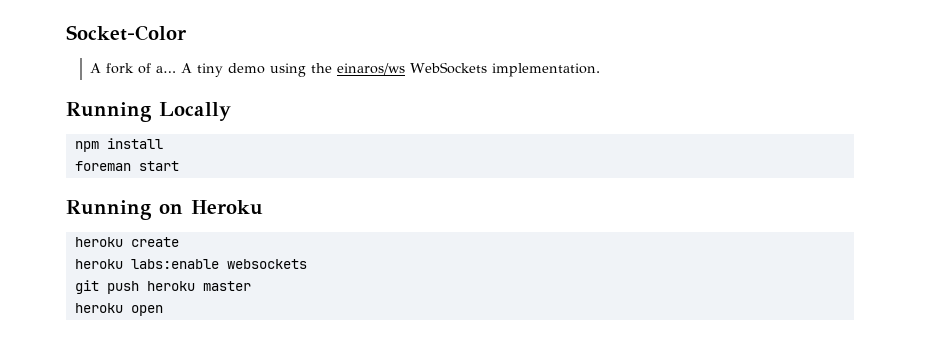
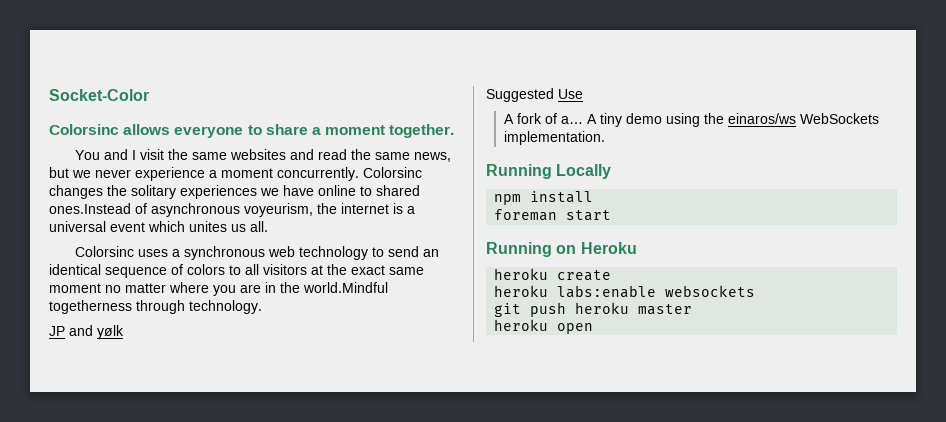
(187, 33) none -> [49,124,455,138] [75,149,452,162] [49,167,422,181] [49,185,420,199] [49,203,415,217] [49,221,268,232] [75,246,440,260] [49,264,424,278] [49,282,388,296] [49,300,262,314] [49,325,124,339] [486,88,583,102] // Colorsinc allows everyone to share a moment together. // You and I visit the same websites and read the same news, but we never experience a moment concurrently. Colorsinc changes the solitary experiences we have online to shared ones.Instead of asynchronous voyeurism, the internet is a universal event which unites us all. // Colorsinc uses a synchronous web technology to send an identical sequence of colors to all visitors at the exact same moment no matter where you are in the world.Mindful togetherness through technology. // JP and yølk // Suggested Use

